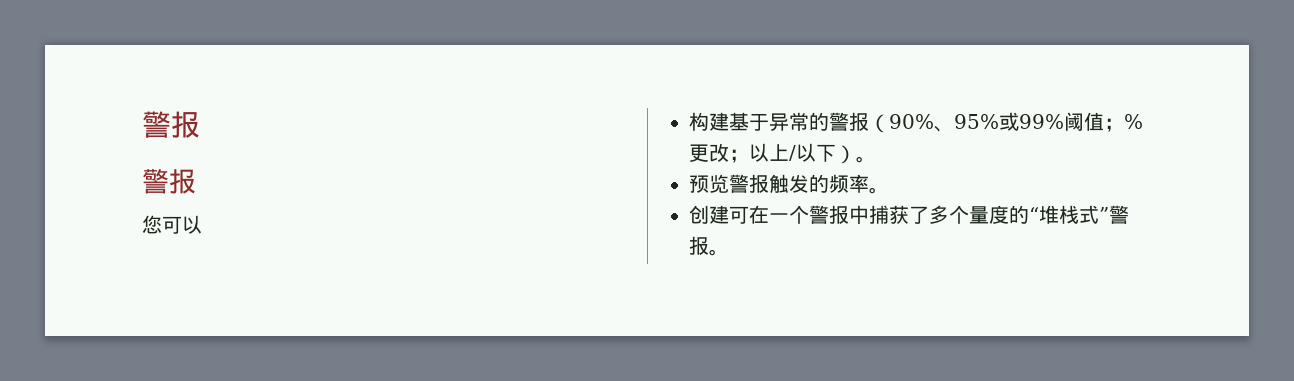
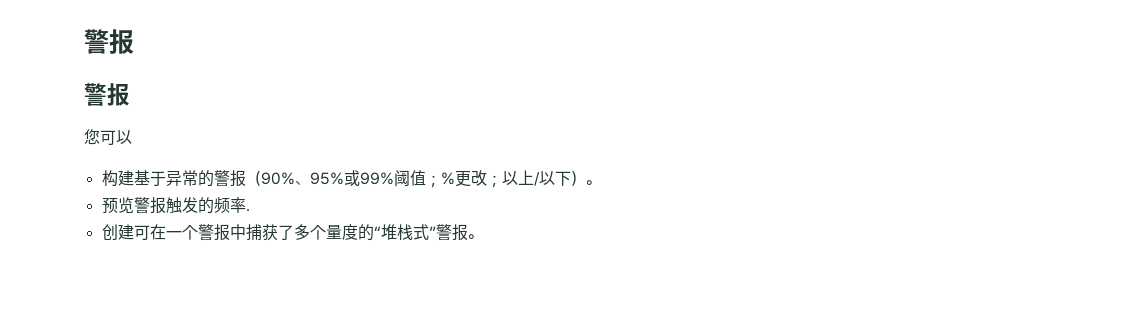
[869,187,889,194] 。 -> [245,209,250,212] .

